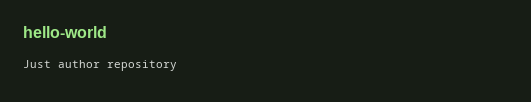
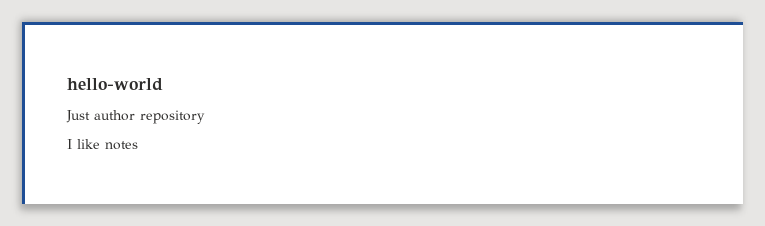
(177, 65) none -> [67,139,138,150] // I like notes

